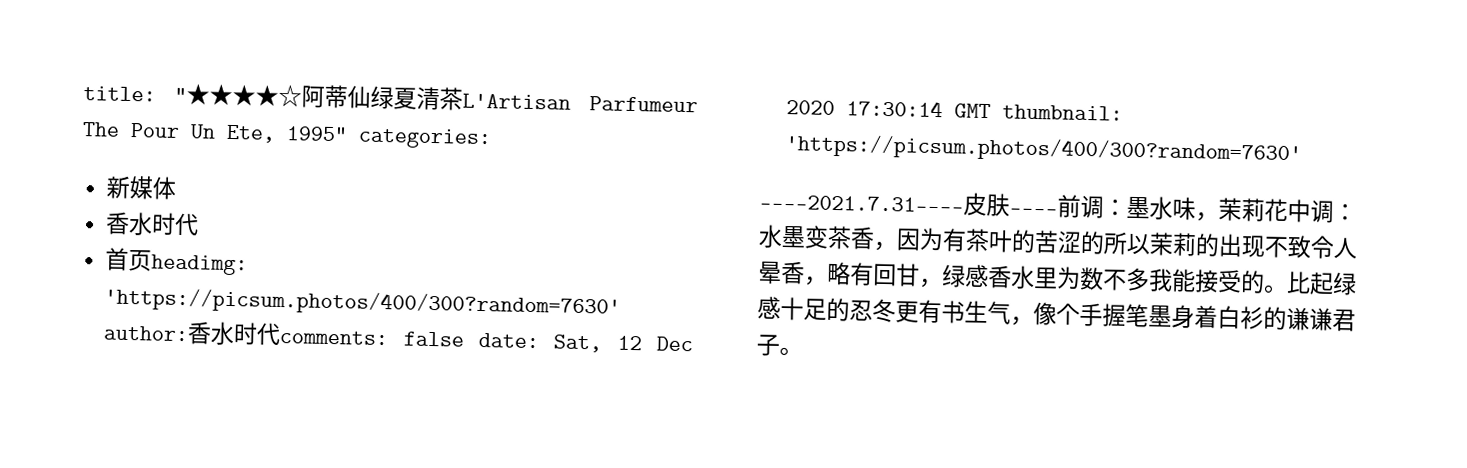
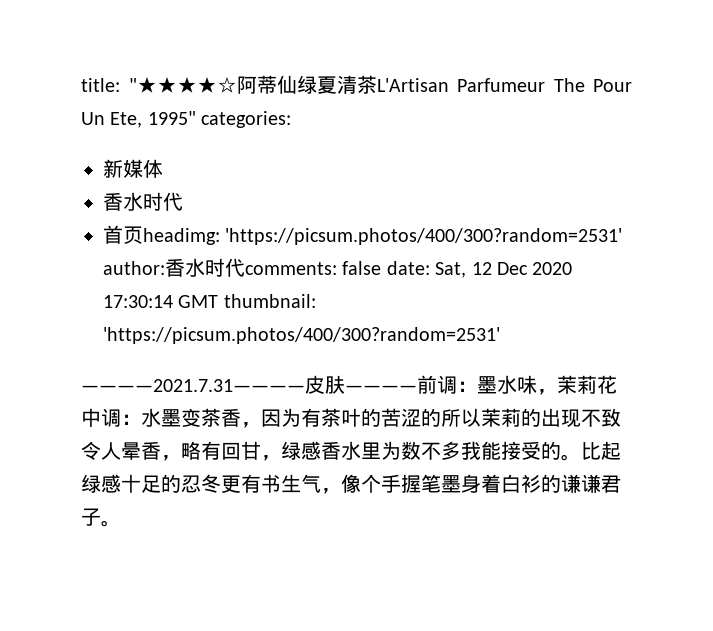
[104,287,622,319] 'https://picsum.photos/400/300?random=7630' -> [225,228,623,245] 'https://picsum.photos/400/300?random=2531'
[785,134,1303,166] 'https://picsum.photos/400/300?random=7630' -> [103,327,500,344] 'https://picsum.photos/400/300?random=2531'

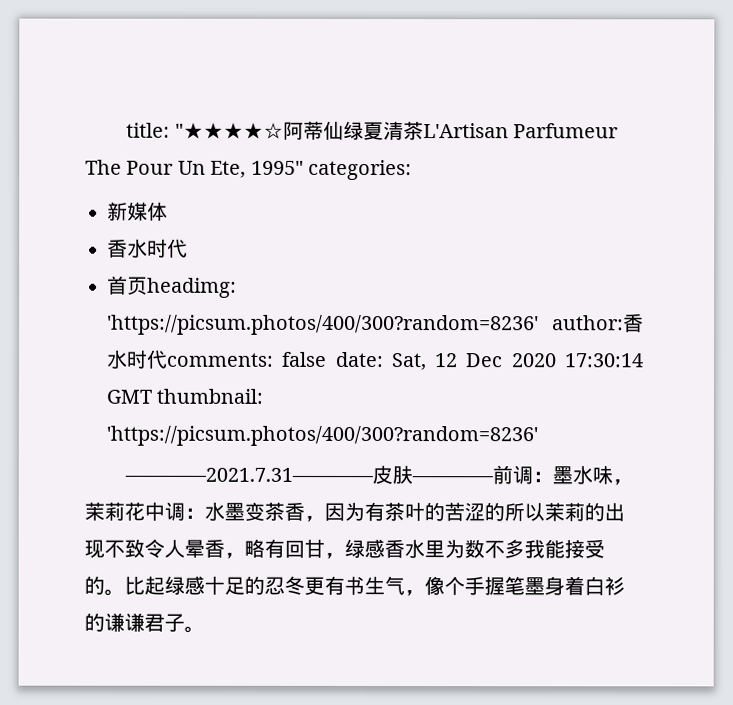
[225,228,623,245] 'https://picsum.photos/400/300?random=2531' -> [107,314,539,336] 'https://picsum.photos/400/300?random=8236'
[103,327,500,344] 'https://picsum.photos/400/300?random=2531' -> [106,425,538,447] 'https://picsum.photos/400/300?random=8236'

